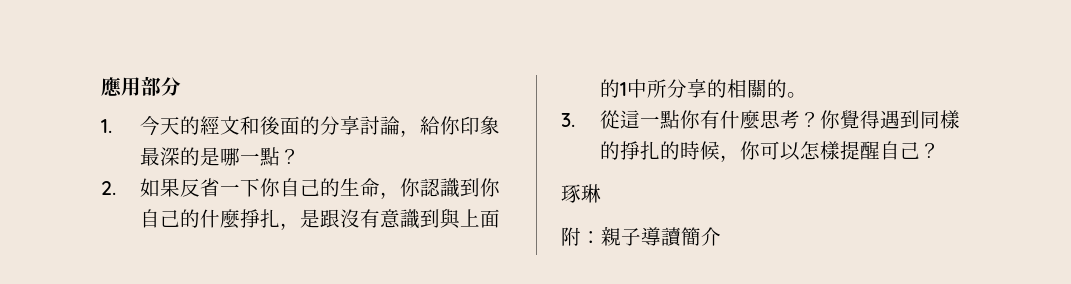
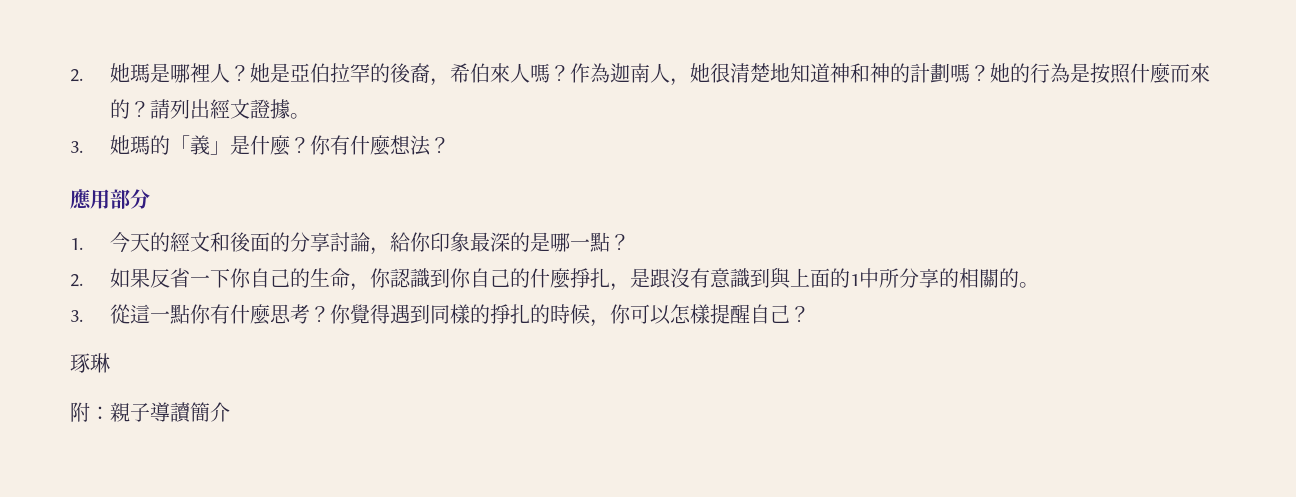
(101, 86) none -> [70,63,1210,86] [109,99,310,119] [70,135,450,156] 2.她瑪是哪裡人？她是亞伯拉罕的後裔，希伯來人嗎？作為迦南人，她很清楚地知道神和神的計劃嗎？她的行為是按照什麼而來的？請列出經文證據。 // 3.她瑪的「義」是什麼？你有什麼想法？ //

